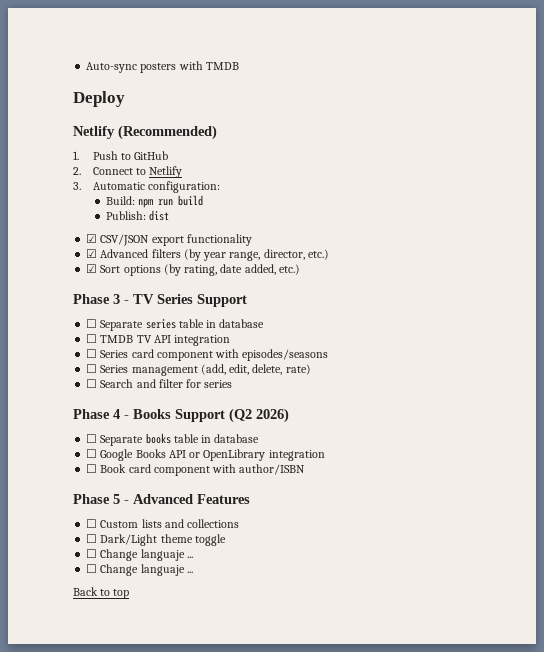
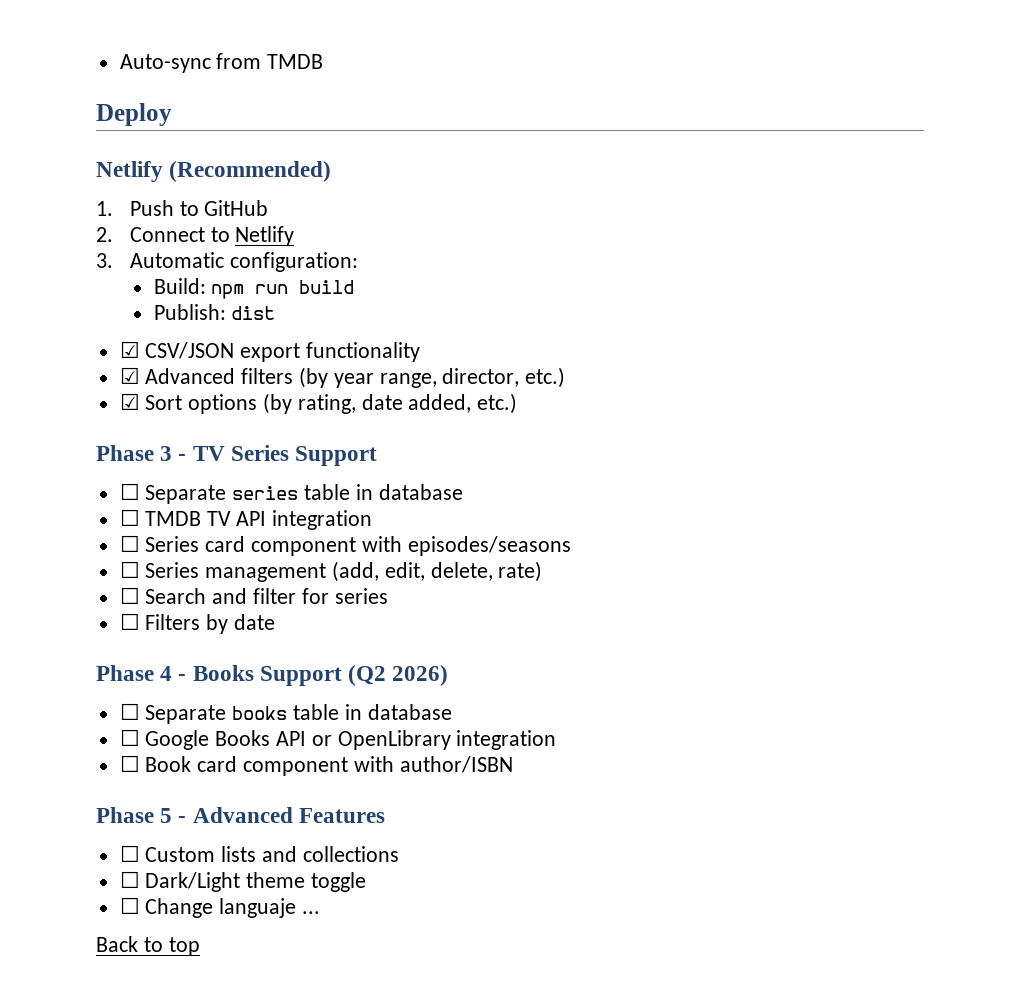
[140,61,203,73] posters with -> [216,53,262,69] from
(233, 384) none -> [119,613,276,634] // ☐ Filters by date
[86,564,193,576] // ☐ Change languaje ... -> (321, 912) none

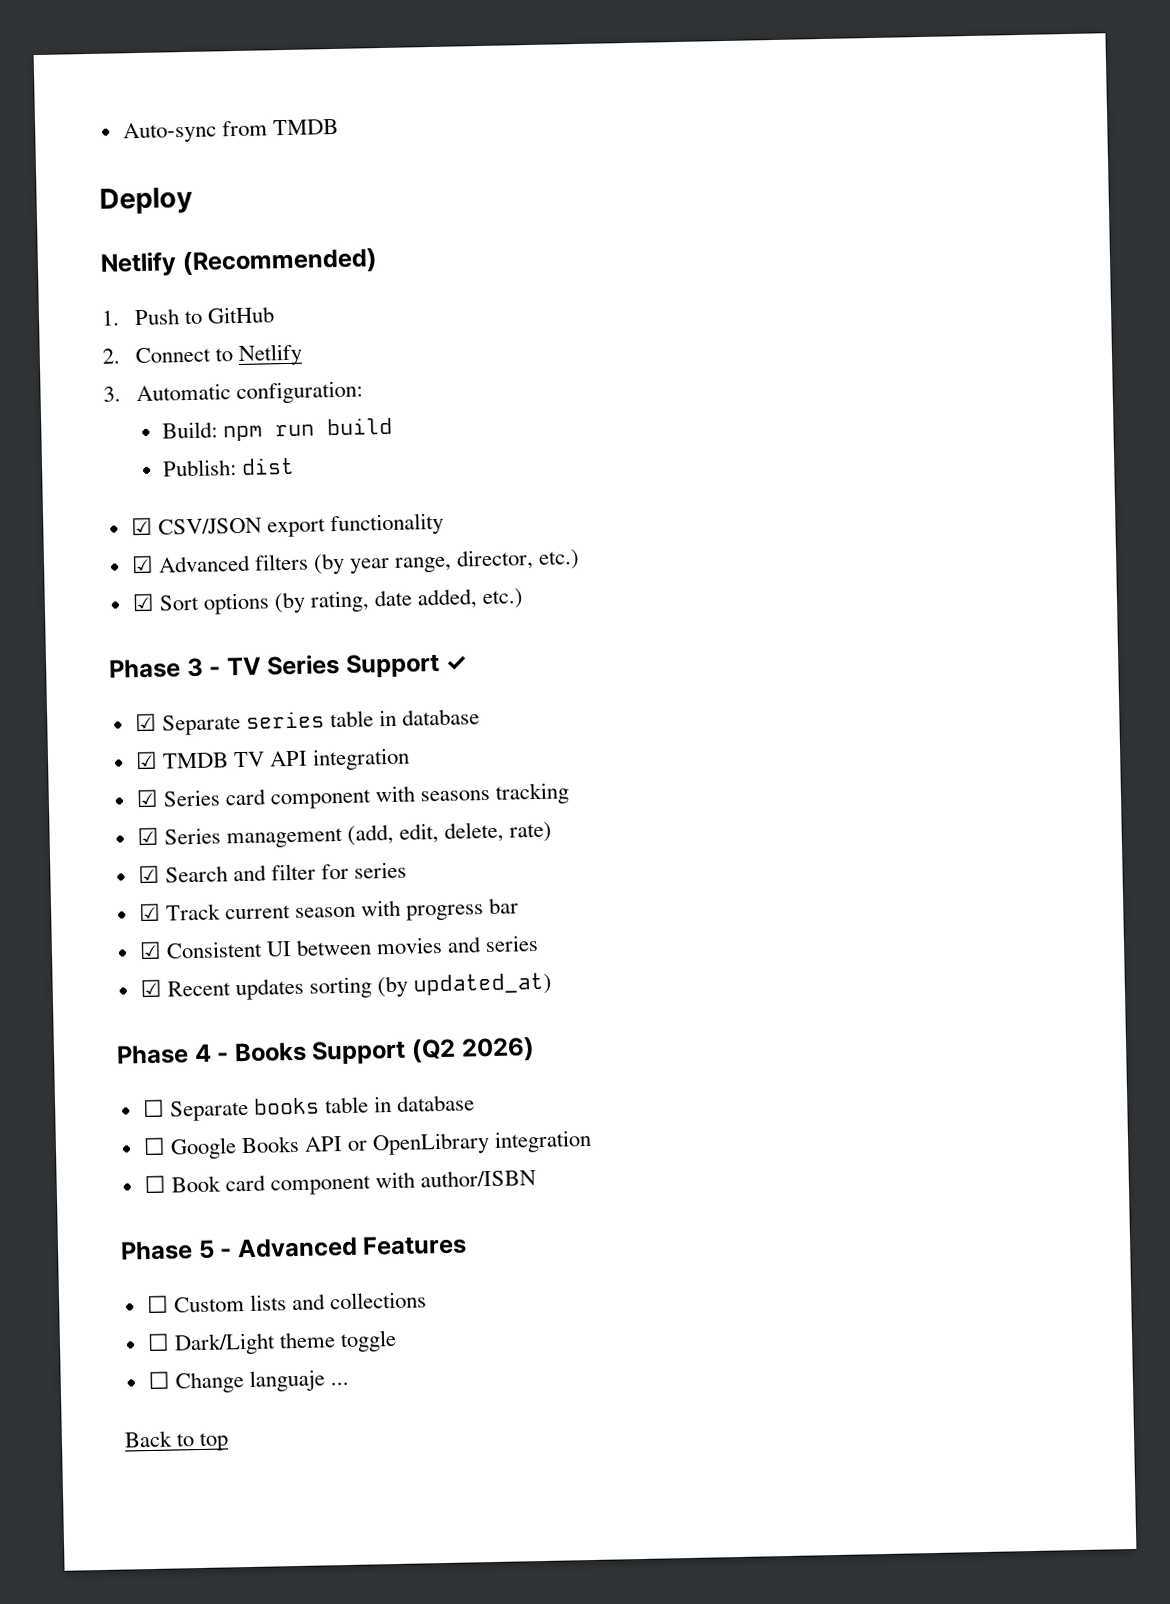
[119,483,140,500] // ☐ -> [444,655,468,671] [134,713,157,732] ✓ // ☑
[119,509,140,526] ☐ -> [134,751,158,770] ☑
[119,535,140,552] ☐ -> [135,789,159,808] ☑
[407,536,571,556] [119,561,140,578] episodes/seasons // ☐ -> [420,782,571,805] [136,827,159,846] seasons tracking // ☑
[119,587,140,604] ☐ -> [137,865,160,884] ☑
[119,613,276,634] ☐ Filters by date -> [137,897,520,922] [138,934,540,960] [139,972,553,1001] ☑ Track current season with progress bar // ☑ Consistent UI between movies and series // ☑ Recent updates sorting (by updated_at)

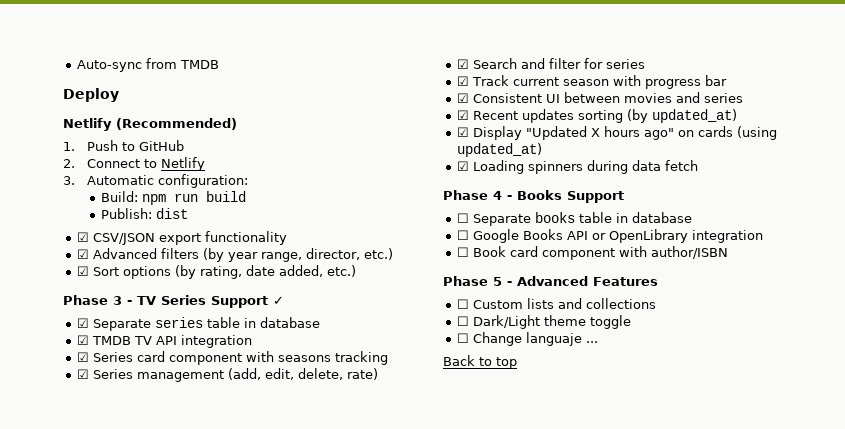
(553, 984) none -> [456,126,777,140] [456,143,542,157] [456,160,698,174] // ☑ Display "Updated X hours ago" on cards (using updated_at) // ☑ Loading spinners during data fetch
[411,1036,535,1063] (Q2 2026) -> (624, 197) none

